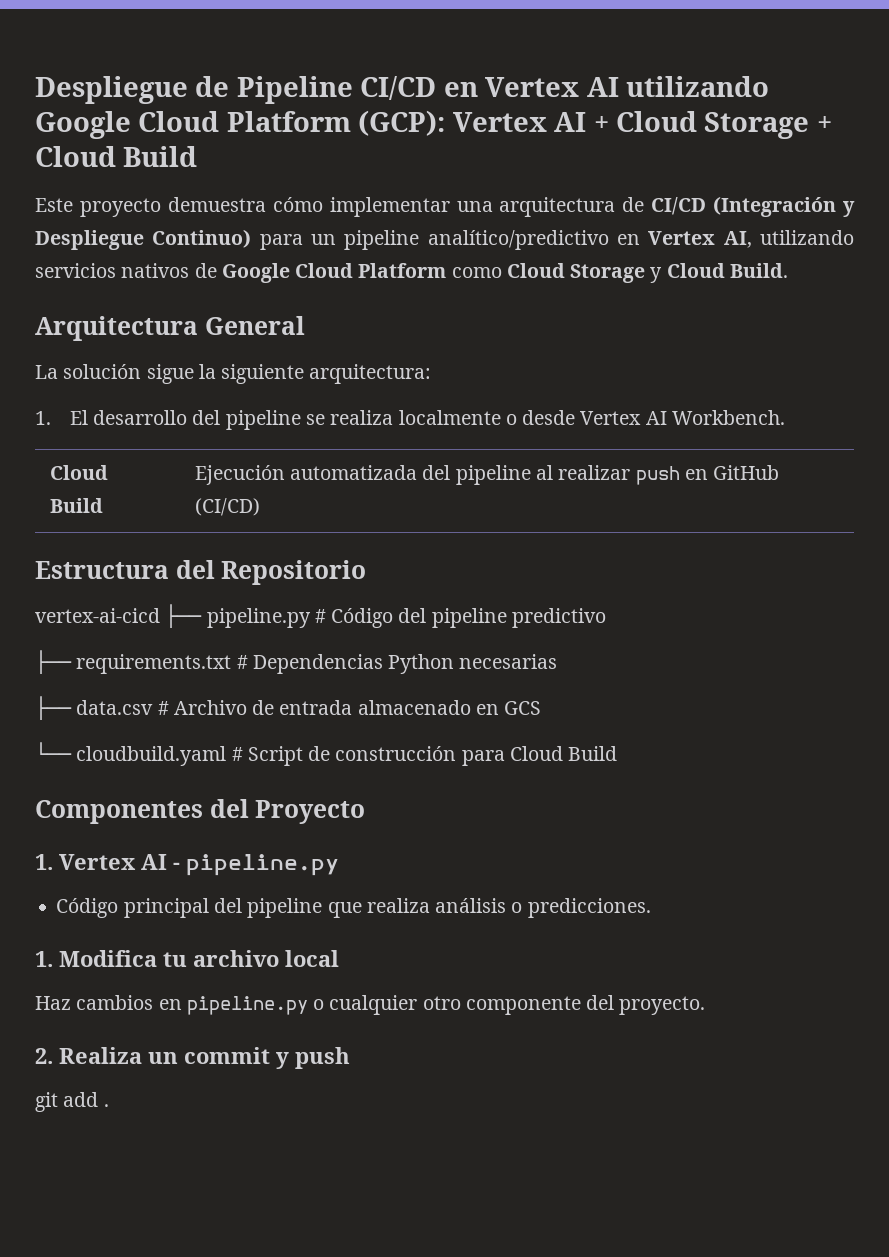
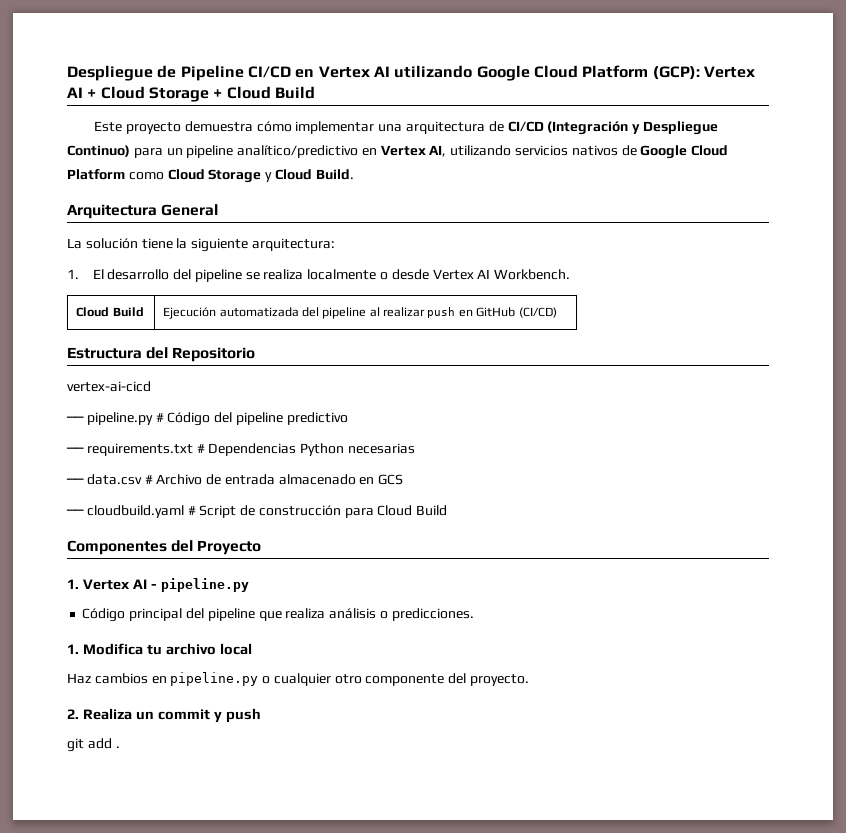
[146,364,194,384] sigue -> [141,238,173,249] tiene
[165,604,203,628] ├── -> [66,416,84,422] // ──
[35,650,72,674] ├── -> [66,447,84,453] ──
[35,696,72,720] ├── -> [66,478,84,484] ──
[35,742,72,761] └── -> [66,509,84,515] ──

